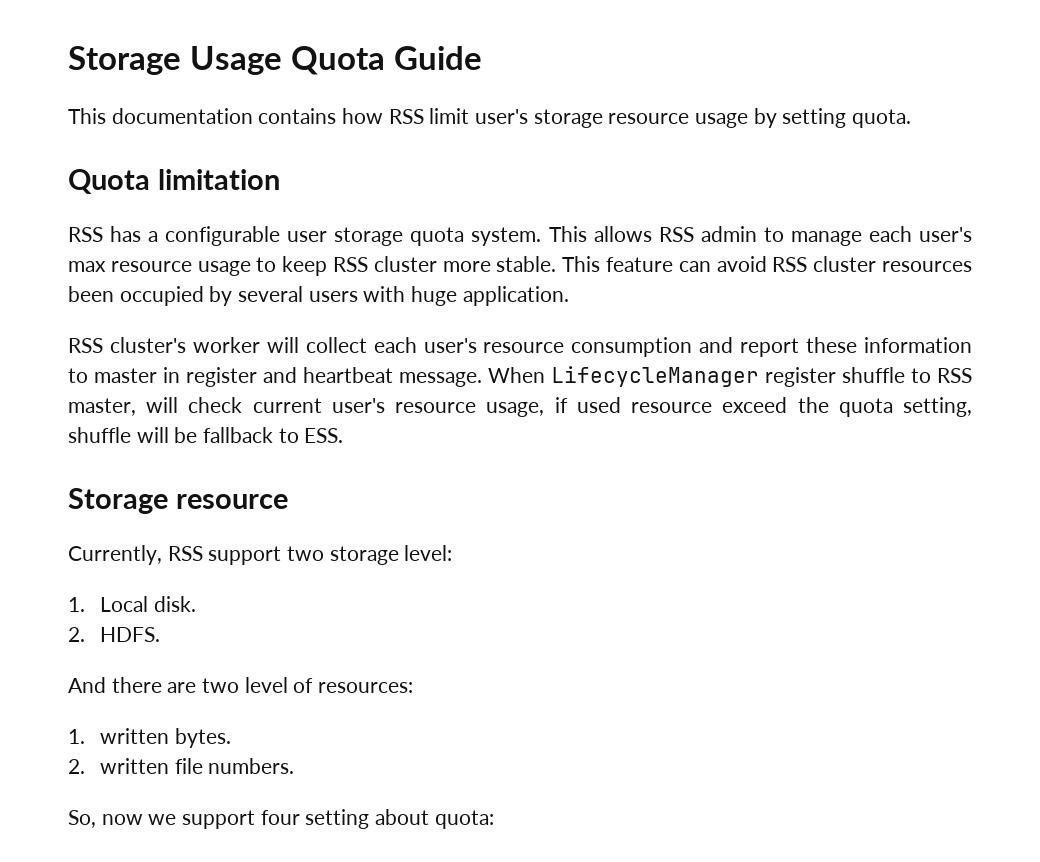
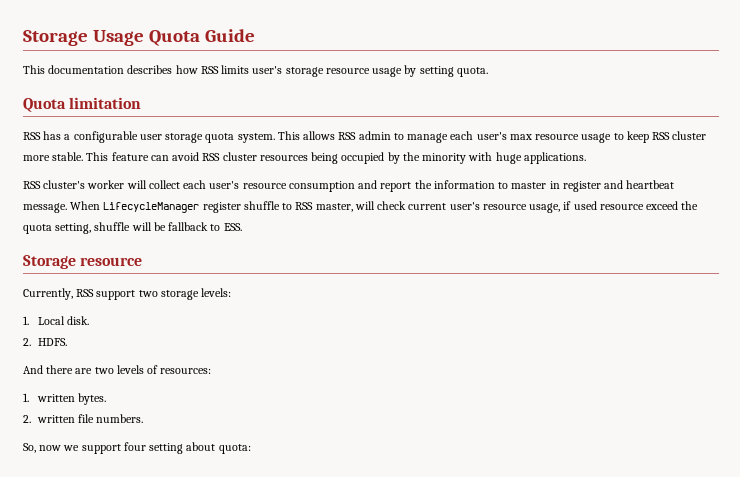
[258,108,337,124] contains -> [127,65,173,74] describes
[429,108,470,124] limit -> [221,65,250,74] limits
[68,286,114,302] been -> [311,152,339,164] being
[238,286,358,302] several users -> [402,152,467,164] the minority
[462,286,569,306] application. -> [523,152,586,164] applications.
[806,337,858,353] these -> [414,180,432,189] the
[404,545,453,561] level: -> [201,288,232,297] levels:
[244,677,288,693] level -> [116,365,144,374] levels

